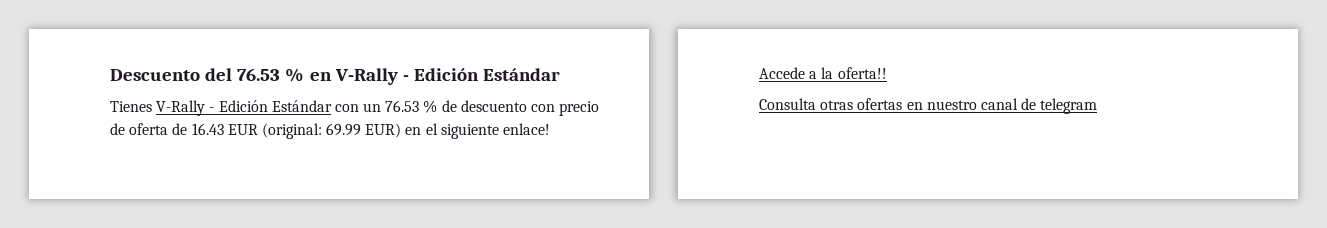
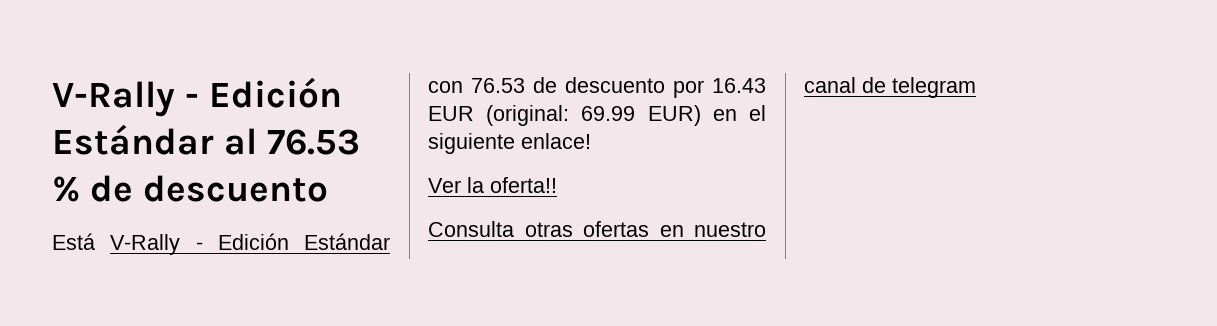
[110,68,561,85] [110,101,152,112] Descuento del 76.53 % en V-Rally - Edición Estándar // Tienes -> [52,77,342,117] [52,124,360,155] [52,175,328,202] [52,233,95,250] V-Rally - Edición Estándar al 76.53 % de descuento // Está
[363,100,600,116] [110,123,188,135] un 76.53 % de descuento con precio de oferta de -> [471,77,704,98] 76.53 de descuento por
[759,67,818,79] Accede a -> [428,178,461,193] Ver

